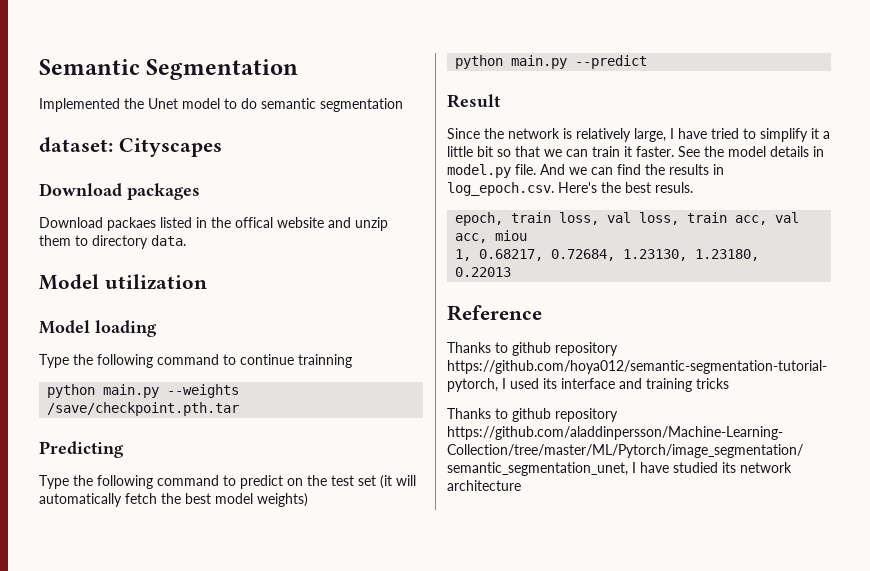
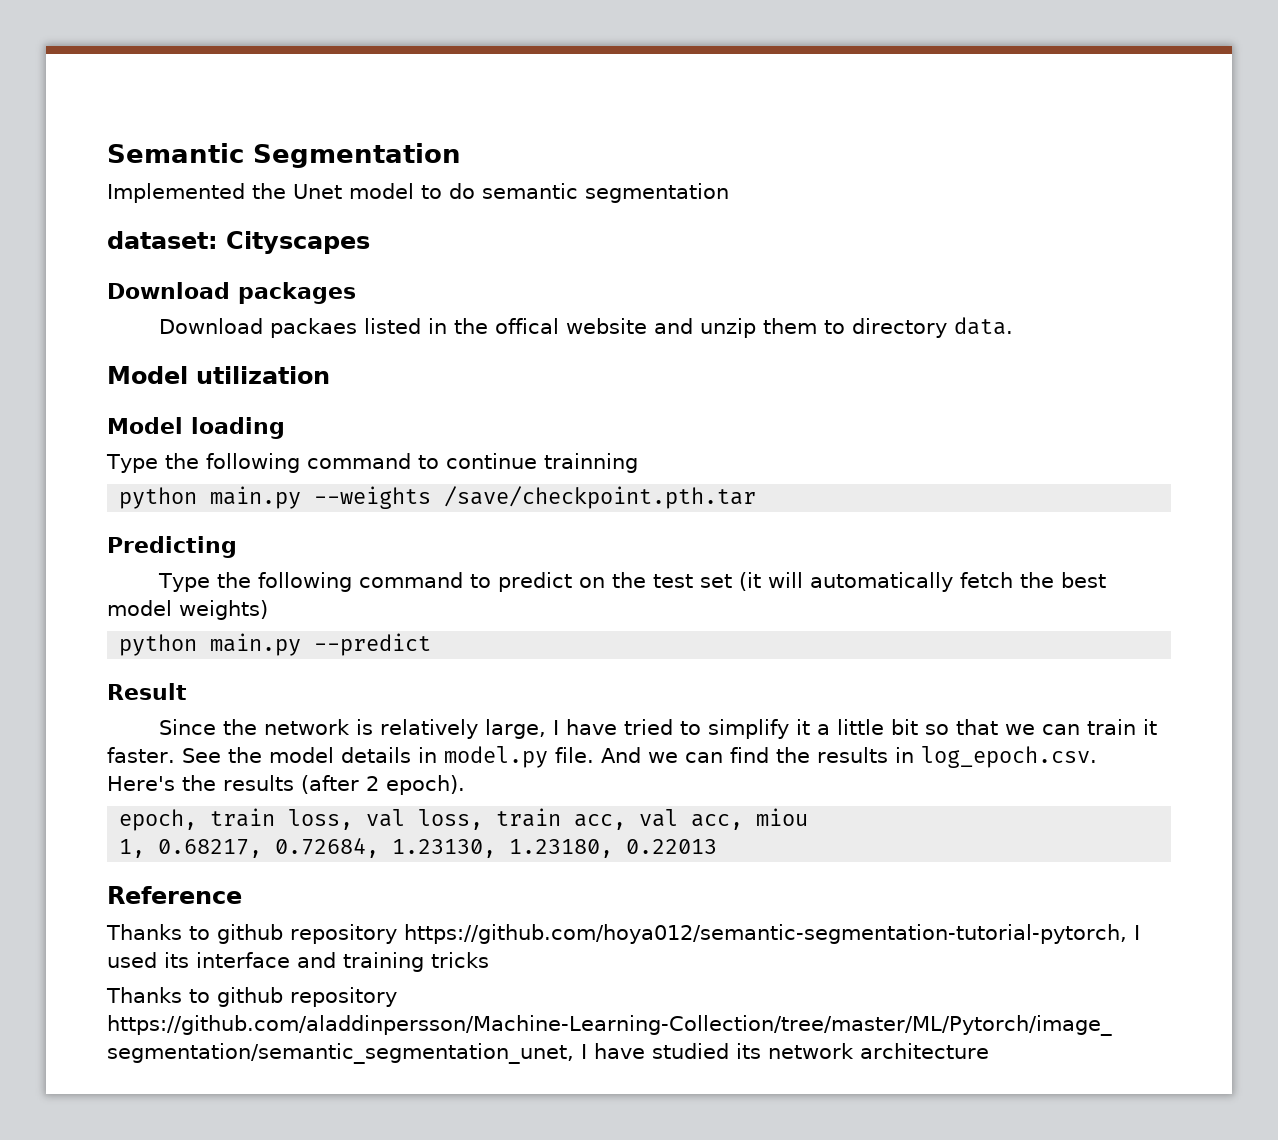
[625,182,693,193] best resuls. -> [223,775,465,795] results (after 2 epoch).

